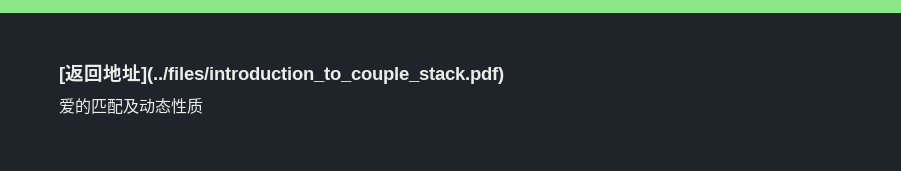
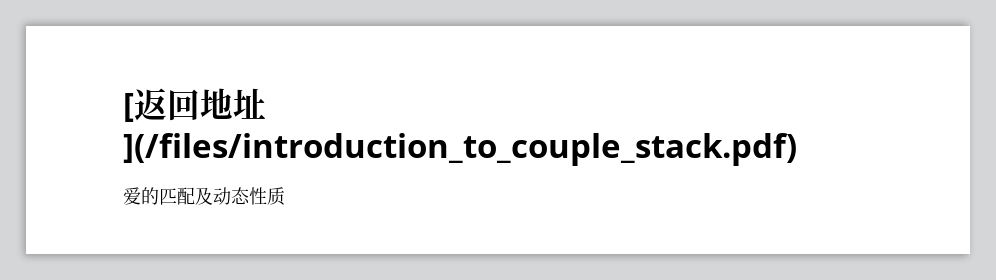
[141,67,504,84] ](../files/introduction_to_couple_stack.pdf) -> [123,133,797,166] ](/files/introduction_to_couple_stack.pdf)

